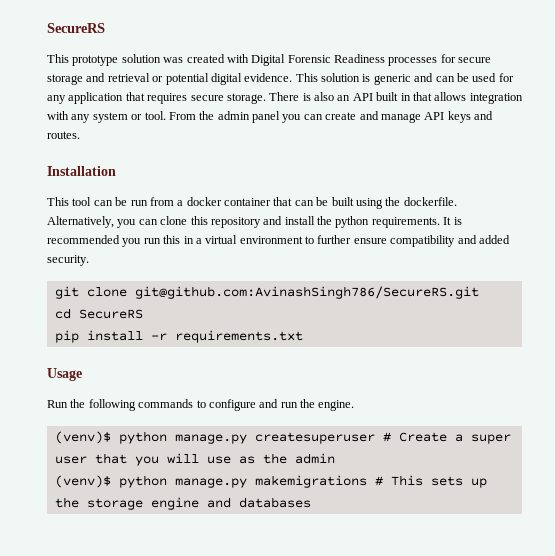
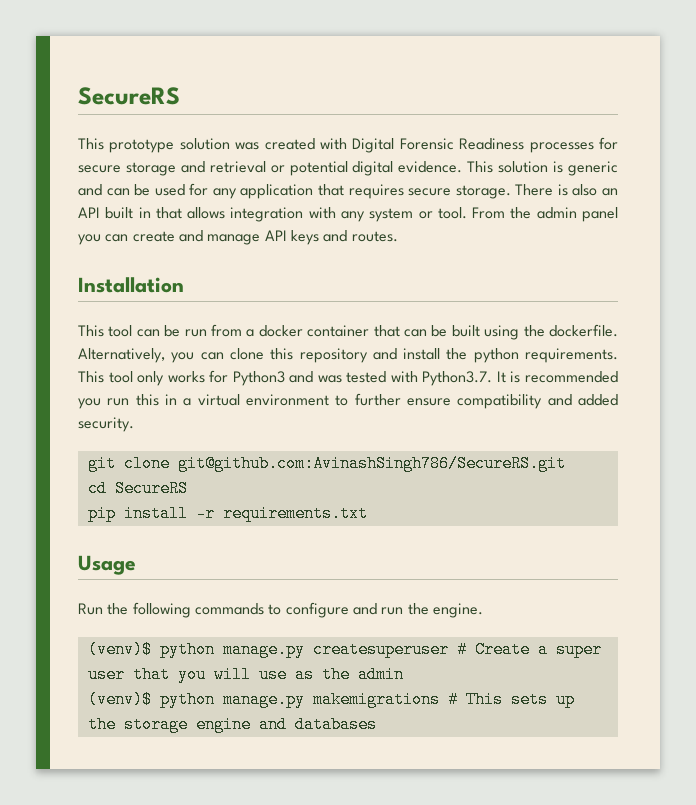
(440, 222) none -> [78,370,493,386] This tool only works for Python3 and was tested with Python3.7.

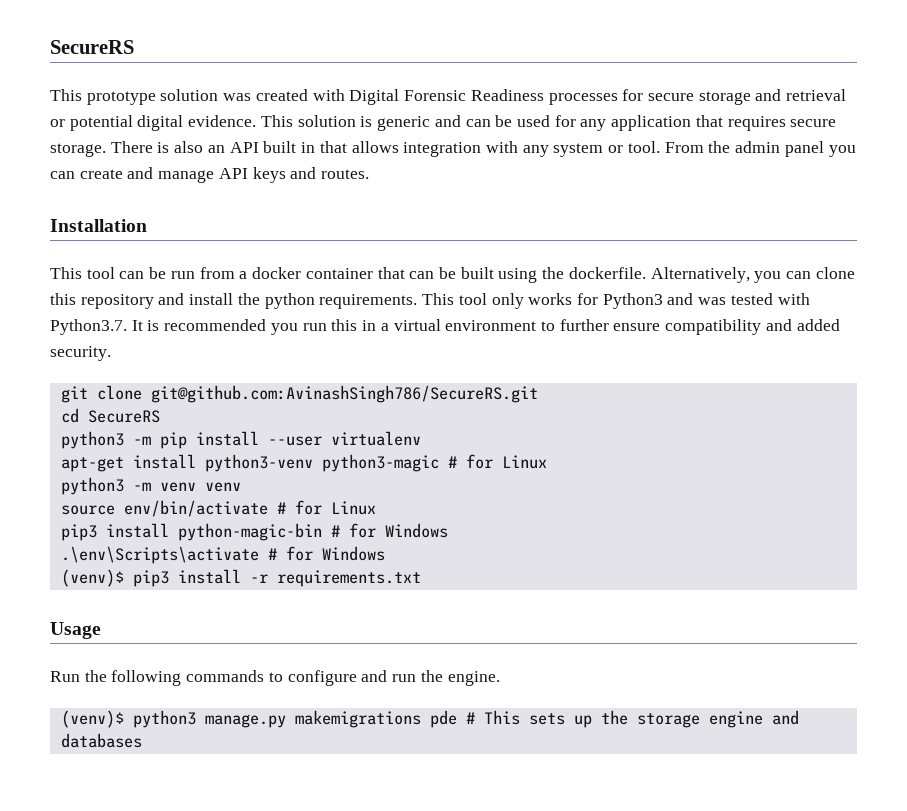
[87,505,116,522] pip -> [60,431,421,449] [60,454,547,472] [60,477,241,495] [60,500,376,517] [60,523,448,541] [60,546,385,564] [60,569,169,587] python3 -m pip install --user virtualenv // apt-get install python3-venv python3-magic # for Linux // python3 -m venv venv // source env/bin/activate # for Linux // pip3 install python-magic-bin # for Windows // .\env\Scripts\activate # for Windows // (venv)$ pip3
[159,641,602,658] [87,666,404,683] [87,691,215,708] python manage.py createsuperuser # Create a super user that you will use as the admin // (venv)$ python -> [132,710,196,728] python3
(440, 699) none -> [429,710,457,728] pde

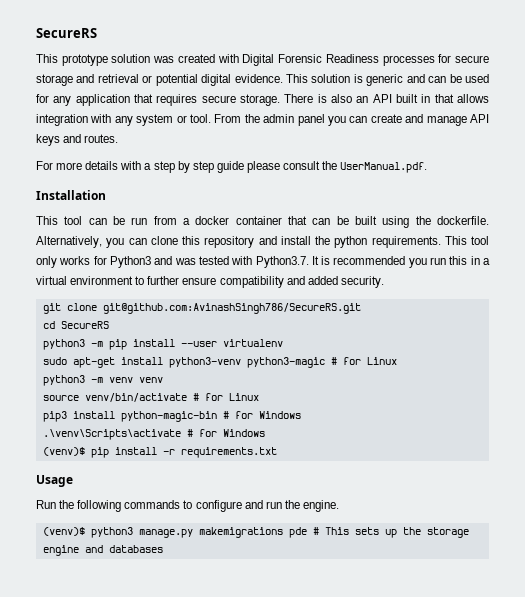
(370, 174) none -> [36,161,428,173] // For more details with a step by step guide please consult the UserManual.pdf.
(421, 438) none -> [42,357,67,365] sudo
[123,500,268,517] env/bin/activate -> [84,393,187,402] venv/bin/activate
[60,546,259,564] .\env\Scripts\activate -> [42,429,181,440] .\venv\Scripts\activate
[132,570,169,587] pip3 -> [90,447,109,458] pip

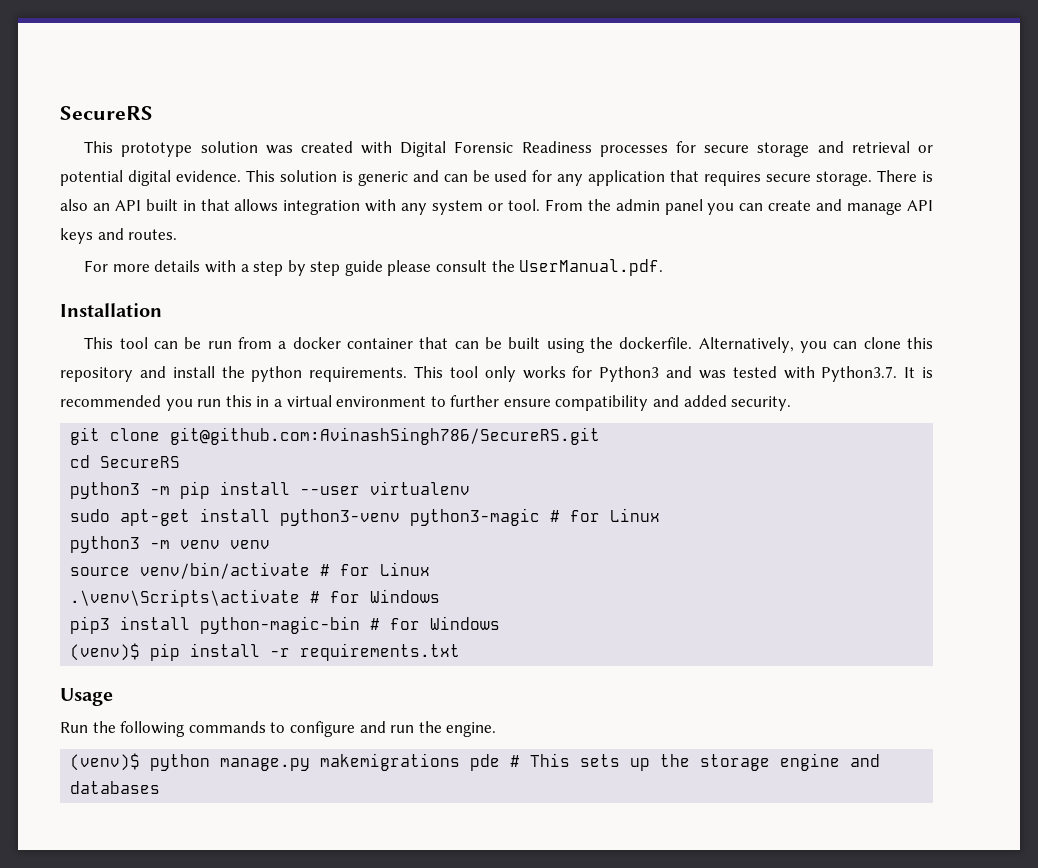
[42,411,301,422] [42,429,181,440] pip3 install python-magic-bin # for Windows // .\venv\Scripts\activate -> [70,589,441,607] [70,616,361,634] .\venv\Scripts\activate # for Windows // pip3 install python-magic-bin
[90,527,133,538] python3 -> [150,754,211,771] python

